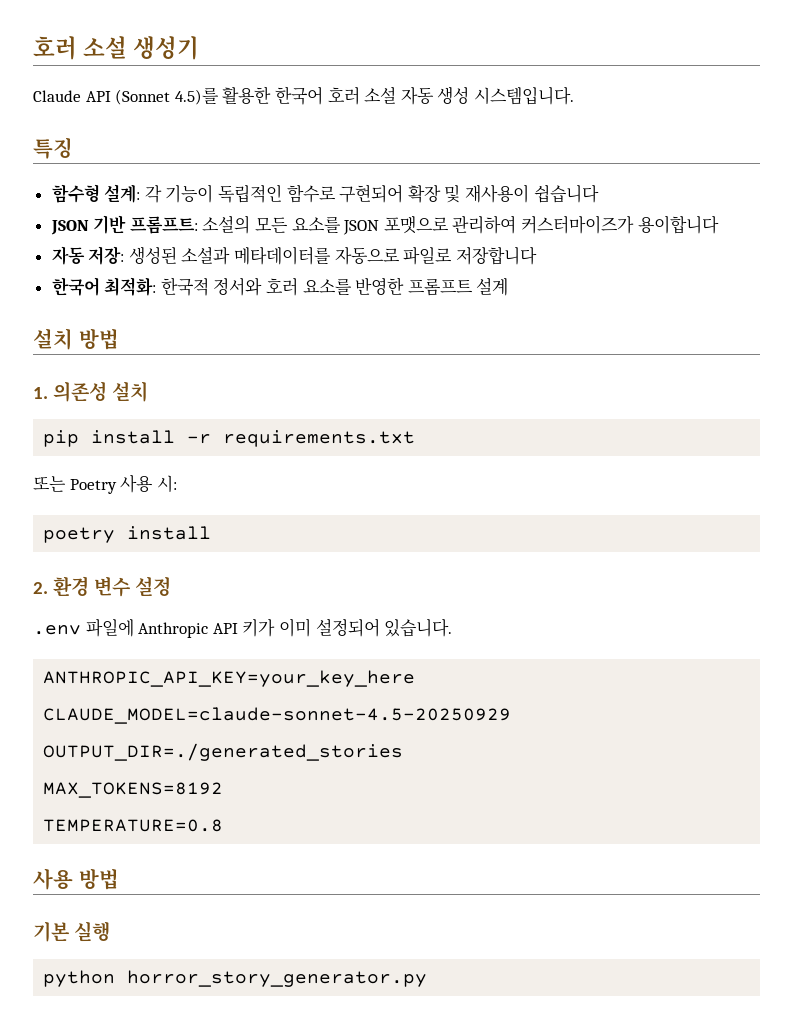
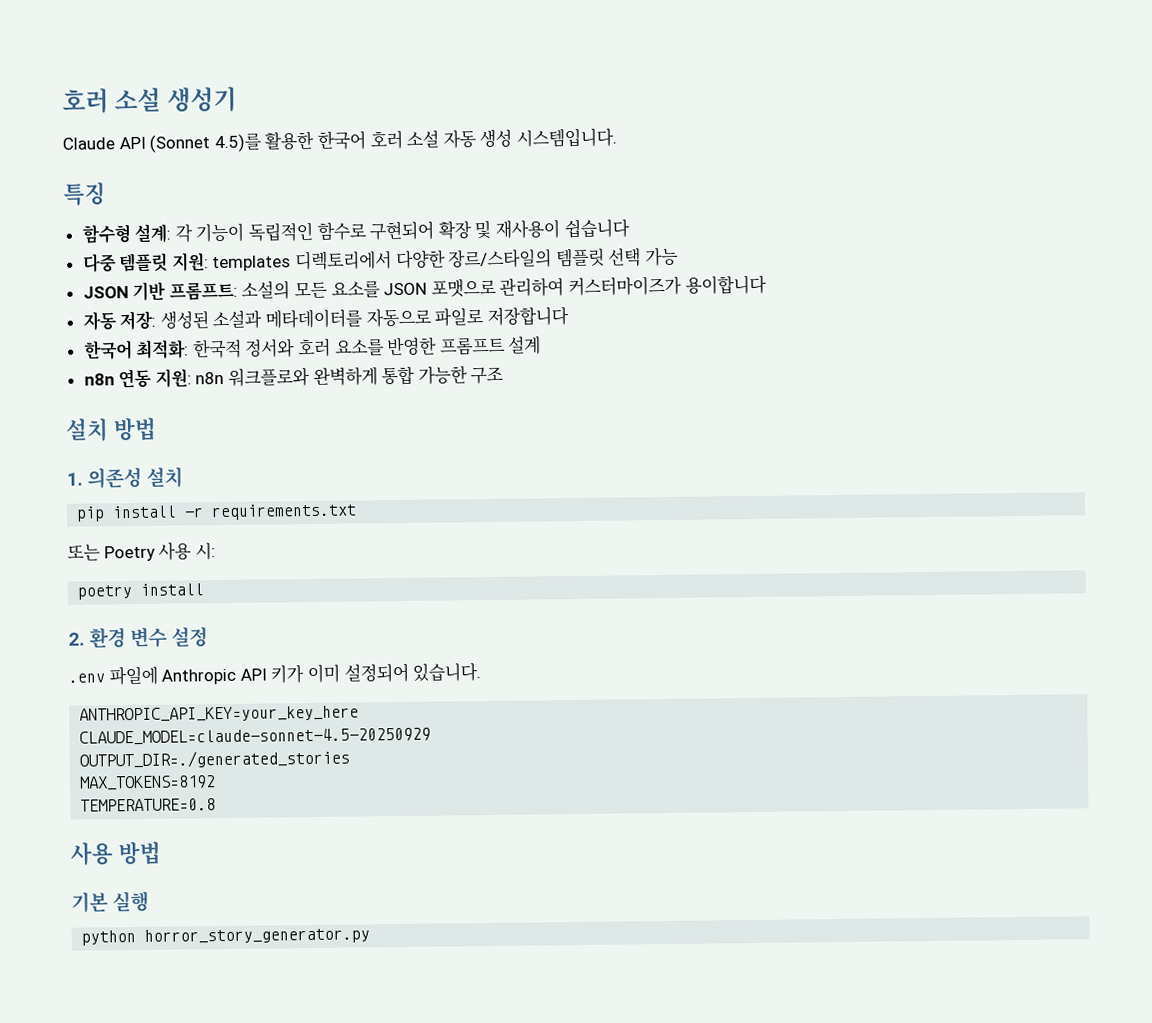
(599, 193) none -> [82,247,680,273] // 다중 템플릿 지원: templates 디렉토리에서 다양한 장르/스타일의 템플릿 선택 가능
(509, 286) none -> [83,365,505,389] // n8n 연동 지원: n8n 워크플로와 완벽하게 통합 가능한 구조

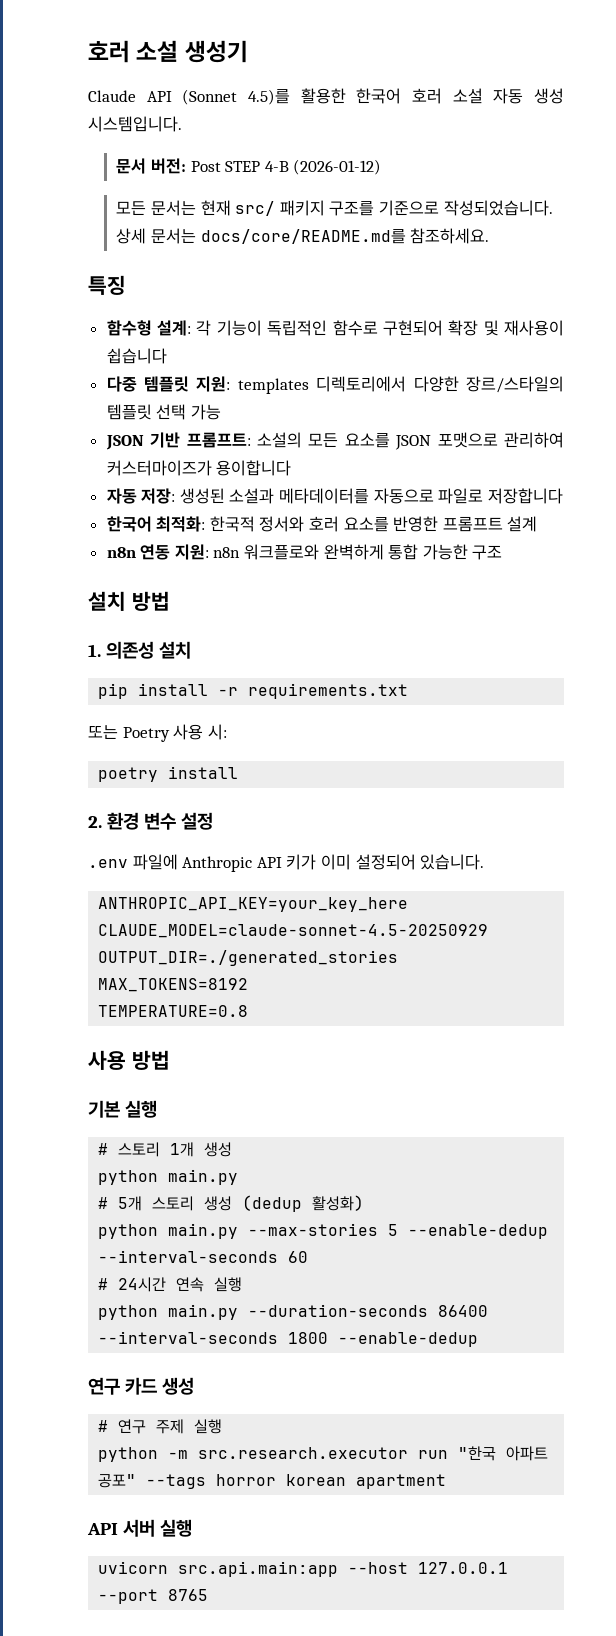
(617, 138) none -> [116,158,382,175] [116,200,553,216] [116,228,490,244] // 문서 버전: Post STEP 4-B (2026-01-12) // 모든 문서는 현재 src/ 패키지 구조를 기준으로 작성되었습니다. 상세 문서는 docs/core/README.md를 참조하세요.
[81,927,371,946] python horror_story_generator.py -> [98,1142,233,1157] [98,1169,239,1185] [98,1195,365,1212] [98,1223,549,1239] [98,1250,309,1263] [98,1277,243,1292] [98,1304,489,1320] [98,1331,479,1347] [88,1377,195,1395] [98,1419,223,1434] [98,1446,549,1462] [98,1474,447,1489] [87,1519,193,1537] [98,1561,509,1577] [98,1589,209,1604] # 스토리 1개 생성 // python main.py // # 5개 스토리 생성 (dedup 활성화) // python main.py --max-stories 5 --enable-dedup --interval-seconds 60 // # 24시간 연속 실행 // python main.py --duration-seconds 86400 --interval-seconds 1800 --enable-dedup // 연구 카드 생성 // # 연구 주제 실행 // python -m src.research.executor run "한국 아파트 공포" --tags horror korean apartment // API 서버 실행 // uvicorn src.api.main:app --host 127.0.0.1 --port 8765

